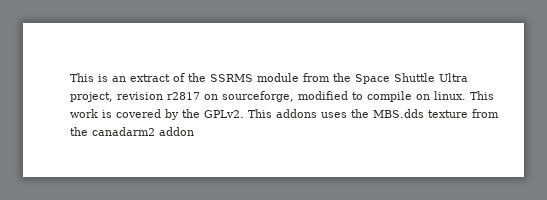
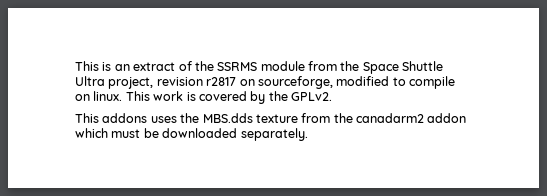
(244, 114) none -> (332, 96) //
(194, 131) none -> [75,128,308,141] which must be downloaded separately.

